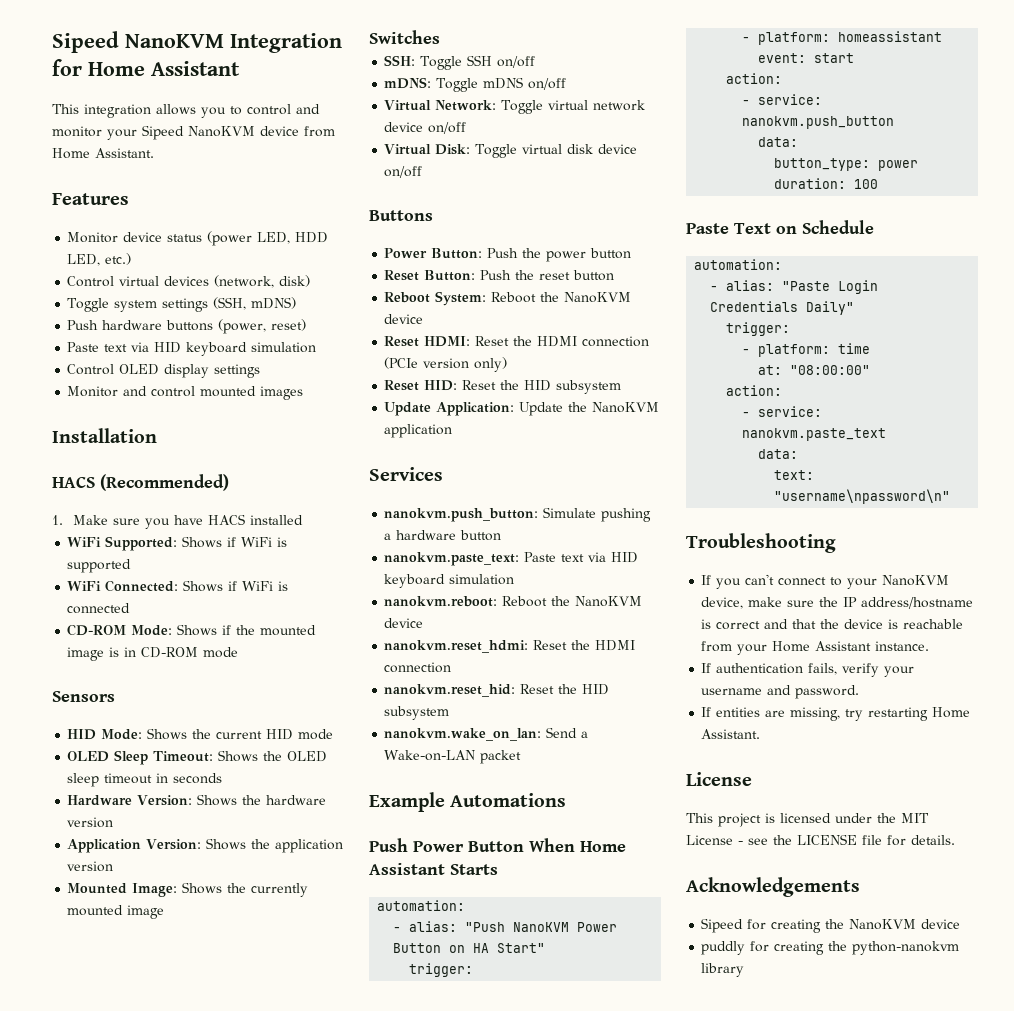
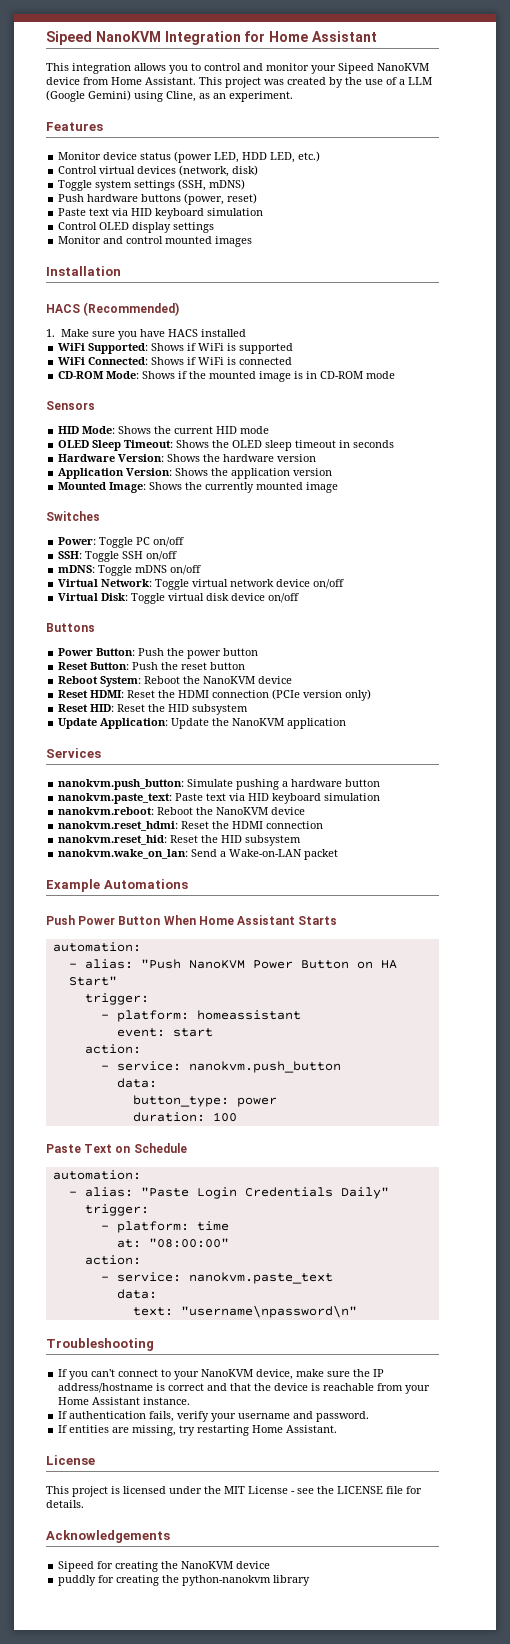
(154, 153) none -> [199,77,432,88] [46,90,293,102] This project was created by the use of a LLM (Google Gemini) using Cline, as an experiment.
(440, 37) none -> [58,537,185,548] // Power: Toggle PC on/off

